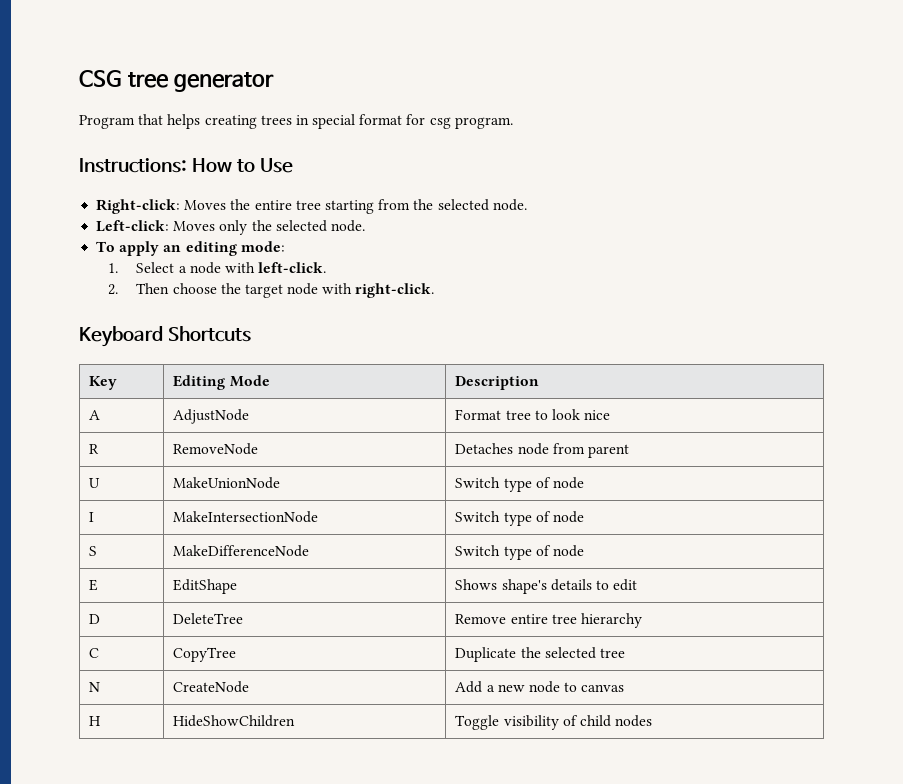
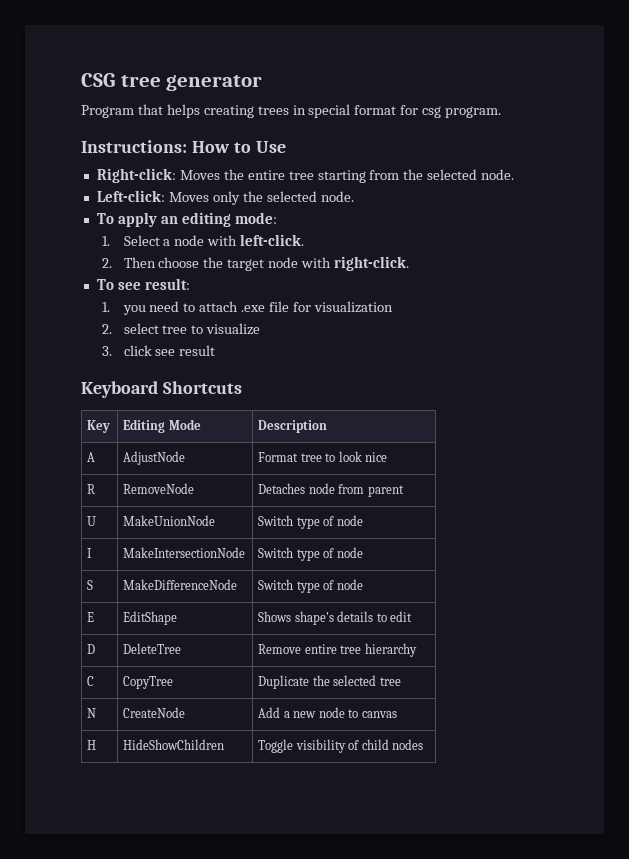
(435, 290) none -> [96,278,190,290] [102,301,393,315] [102,323,261,335] [102,345,216,356] // To see result: // 1. you need to attach .exe file for visualization // 2. select tree to visualize // 3. click see result

